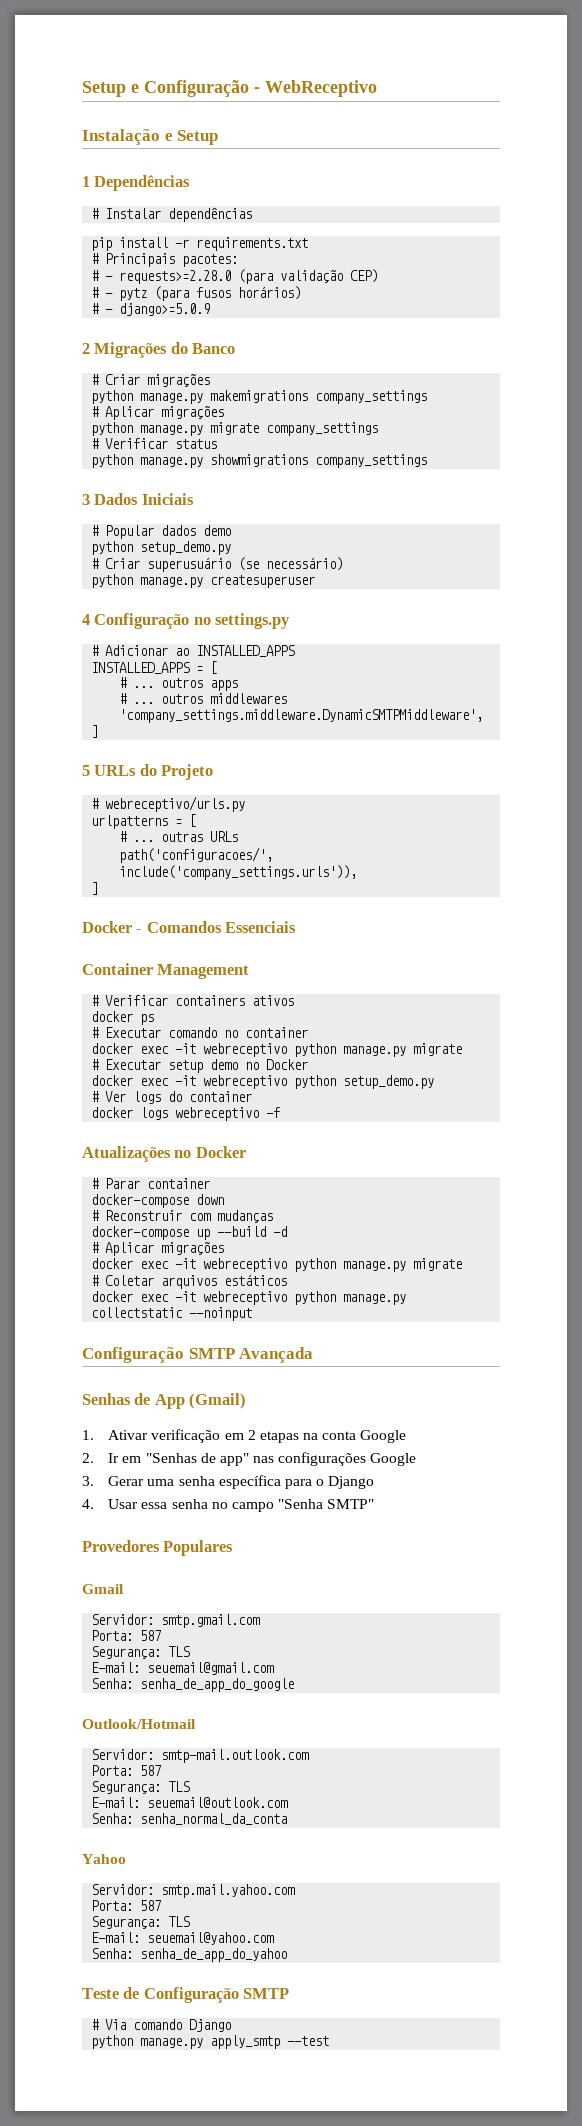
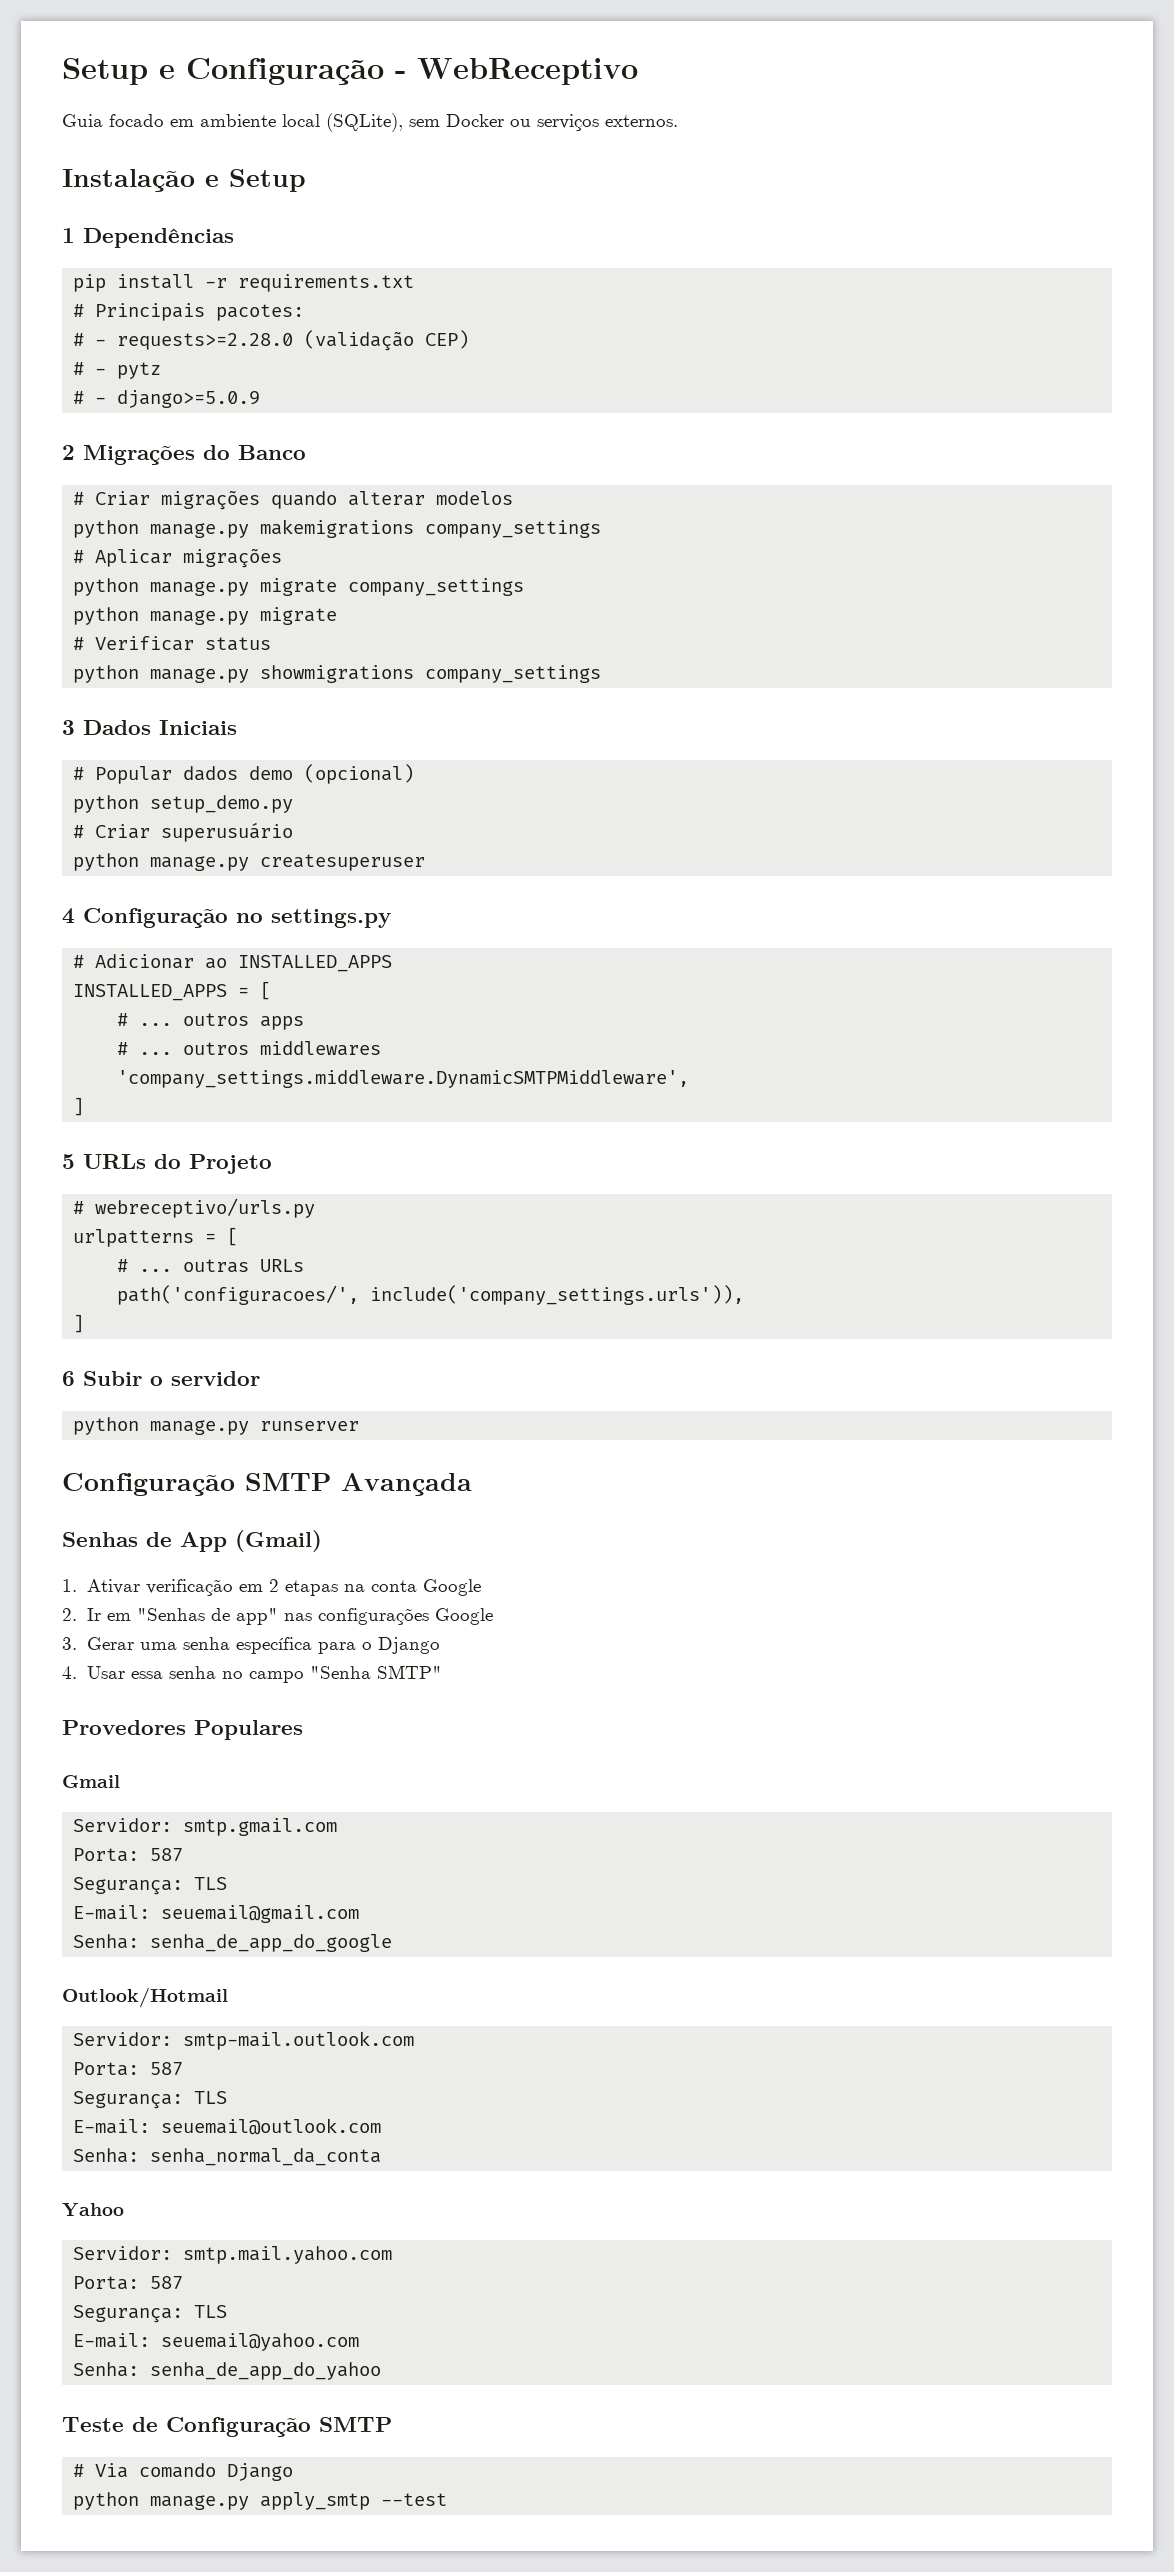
(377, 88) none -> [62,113,678,132] // Guia focado em ambiente local (SQLite), sem Docker ou serviços externos.
[91,207,253,222] // # Instalar dependências -> (234, 238) none
[238,269,344,284] (para validação -> [304,330,415,351] (validação
[154,286,302,301] (para fusos horários) -> (162, 370) none
(211, 380) none -> [271,491,514,509] quando alterar modelos
(379, 429) none -> [73,607,338,625] // python manage.py migrate
(232, 530) none -> [304,764,415,784] (opcional)
[238,557,344,571] (se necessário) -> (294, 832) none
[82,921,297,933] [82,963,250,979] [91,995,295,1006] [91,1011,155,1025] [91,1027,309,1038] [91,1043,463,1057] [91,1059,309,1073] [91,1075,435,1089] [91,1091,253,1104] [91,1107,281,1121] [82,1146,246,1162] [91,1178,211,1189] [91,1194,225,1208] [91,1210,274,1223] [91,1226,288,1240] [91,1242,225,1256] [91,1258,463,1272] [91,1274,288,1289] [91,1291,407,1305] [91,1307,253,1321] Docker - Comandos Essenciais // Container Management // # Verificar containers ativos // docker ps // # Executar comando no container // docker exec -it webreceptivo python manage.py migrate // # Executar setup demo no Docker // docker exec -it webreceptivo python setup_demo.py // # Ver logs do container // docker logs webreceptivo -f // Atualizações no Docker // # Parar container // docker-compose down // # Reconstruir com mudanças // docker-compose up --build -d // # Aplicar migrações // docker exec -it webreceptivo python manage.py migrate // # Coletar arquivos estáticos // docker exec -it webreceptivo python manage.py collectstatic --noinput -> [62,1371,260,1386] [73,1417,360,1435] 6 Subir o servidor // python manage.py runserver

